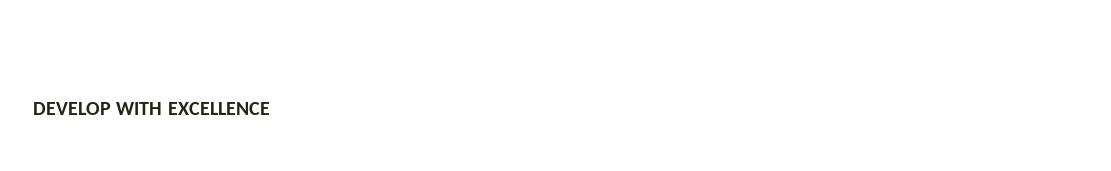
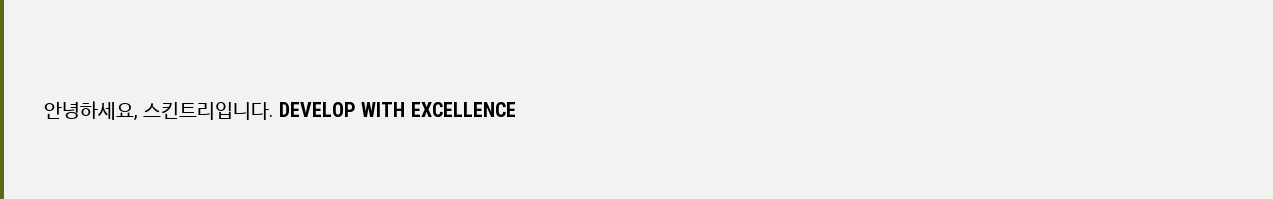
(33, 108) none -> [44,101,274,121] 안녕하세요, 스킨트리입니다.

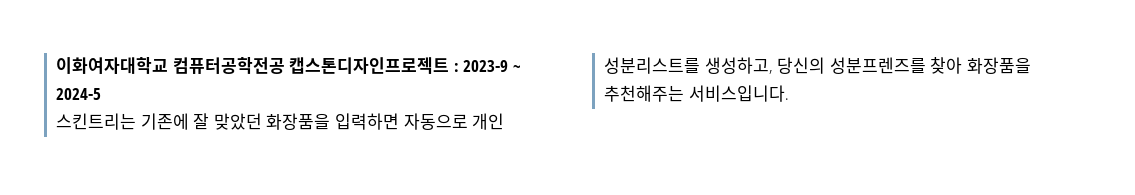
[44,101,516,121] 안녕하세요, 스킨트리입니다. DEVELOP WITH EXCELLENCE -> [56,57,521,74] [56,88,102,100] [56,113,505,130] [604,57,1031,74] [604,85,789,102] 이화여자대학교 컴퓨터공학전공 캡스톤디자인프로젝트 : 2023-9 ~ 2024-5 // 스킨트리는 기존에 잘 맞았던 화장품을 입력하면 자동으로 개인 성분리스트를 생성하고, 당신의 성분프렌즈를 찾아 화장품을 추천해주는 서비스입니다.

